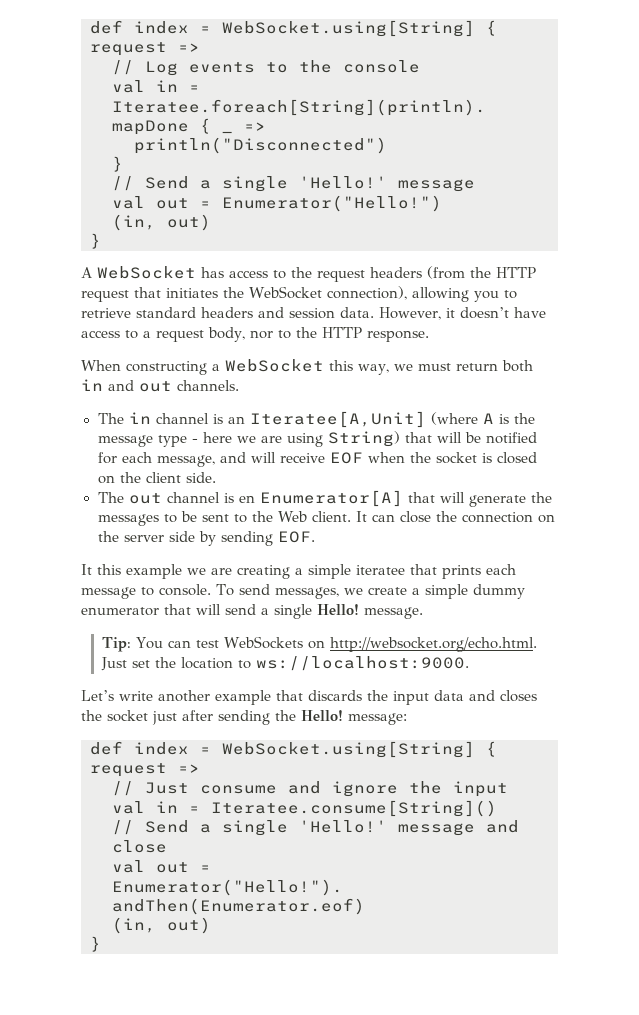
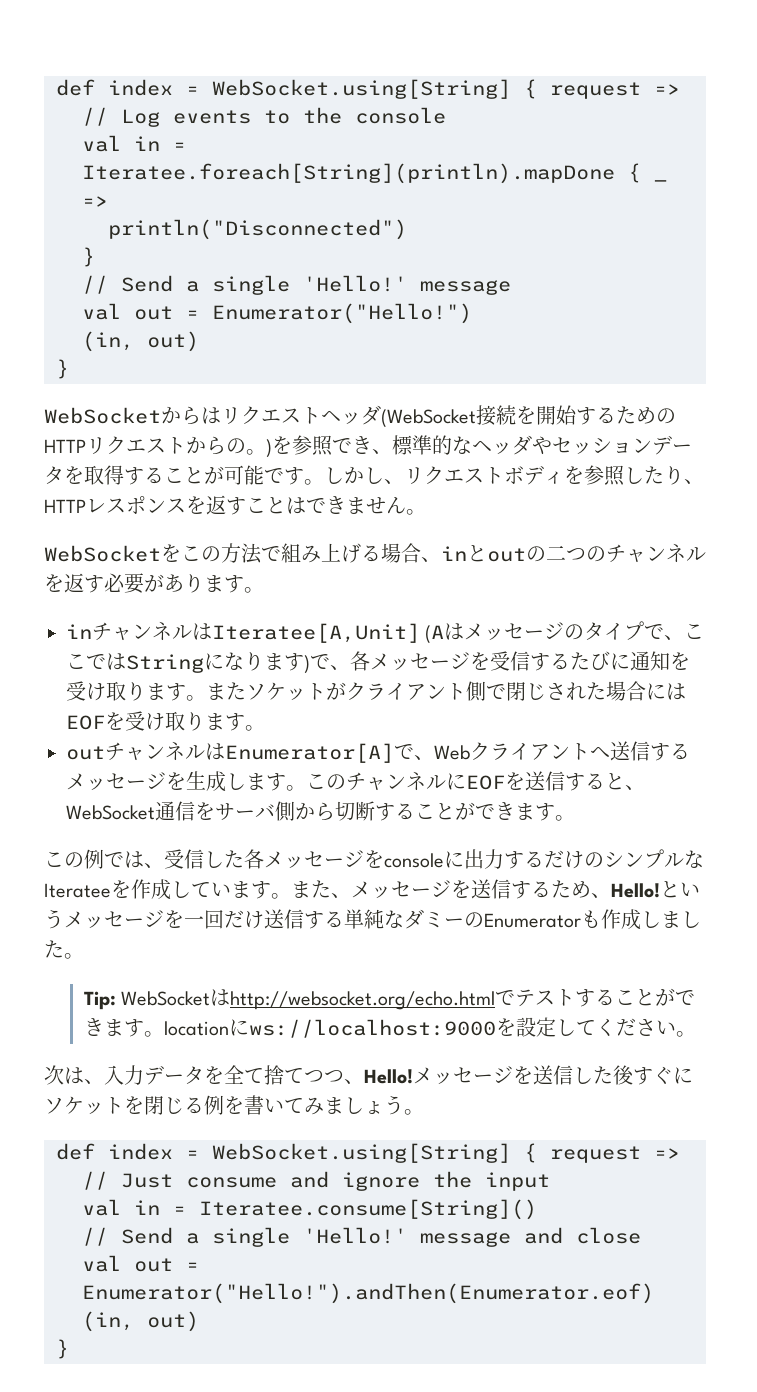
[81,266,536,282] [81,286,517,302] [81,307,546,320] [81,327,429,342] [81,359,533,375] [81,379,239,392] [97,411,535,428] [97,431,537,447] [97,452,537,467] [97,472,216,484] [97,490,552,507] [97,511,556,526] [97,531,315,546] [81,564,516,579] [81,584,525,599] [81,604,423,619] [101,636,537,652] [100,656,469,671] [81,690,537,705] [81,710,407,725] A WebSocket has access to the request headers (from the HTTP request that initiates the WebSocket connection), allowing you to retrieve standard headers and session data. However, it doesn’t have access to a request body, nor to the HTTP response. // When constructing a WebSocket this way, we must return both in and out channels. // The in channel is an Iteratee[A,Unit] (where A is the message type - here we are using String) that will be notified for each message, and will receive EOF when the socket is closed on the client side. // The out channel is en Enumerator[A] that will generate the messages to be sent to the Web client. It can close the connection on the server side by sending EOF. // It this example we are creating a simple iteratee that prints each message to console. To send messages, we create a simple dummy enumerator that will send a single Hello! message. // Tip: You can test WebSockets on http://websocket.org/echo.html. Just set the location to ws://localhost:9000. // Let’s write another example that discards the input data and closes the socket just after sending the Hello! message: -> [44,405,676,428] [44,435,692,458] [44,465,704,486] [44,495,426,515] [44,543,706,564] [44,573,264,594] [66,621,705,644] [66,651,690,674] [66,681,686,701] [66,711,265,731] [66,741,690,763] [66,771,645,792] [66,801,575,821] [44,849,704,869] [44,879,700,900] [44,909,701,930] [44,940,84,959] [83,988,695,1010] [83,1017,696,1038] [44,1065,693,1085] [44,1095,424,1115] WebSocketからはリクエストヘッダ(WebSocket接続を開始するためのHTTPリクエストからの。)を参照でき、標準的なヘッダやセッションデータを取得することが可能です。しかし、リクエストボディを参照したり、HTTPレスポンスを返すことはできません。 // WebSocketをこの方法で組み上げる場合、inとoutの二つのチャンネルを返す必要があります。 // inチャンネルはIteratee[A,Unit] (Aはメッセージのタイプで、ここではStringになります)で、各メッセージを受信するたびに通知を受け取ります。またソケットがクライアント側で閉じされた場合にはEOFを受け取ります。 // outチャンネルはEnumerator[A]で、Webクライアントへ送信するメッセージを生成します。このチャンネルにEOFを送信すると、WebSocket通信をサーバ側から切断することができます。 // この例では、受信した各メッセージをconsoleに出力するだけのシンプルなIterateeを作成しています。また、メッセージを送信するため、Hello!というメッセージを一回だけ送信する単純なダミーのEnumeratorも作成しました。 // Tip: WebSocketはhttp://websocket.org/echo.htmlでテストすることができます。locationにws://localhost:9000を設定してください。 // 次は、入力データを全て捨てつつ、Hello!メッセージを送信した後すぐにソケットを閉じる例を書いてみましょう。

